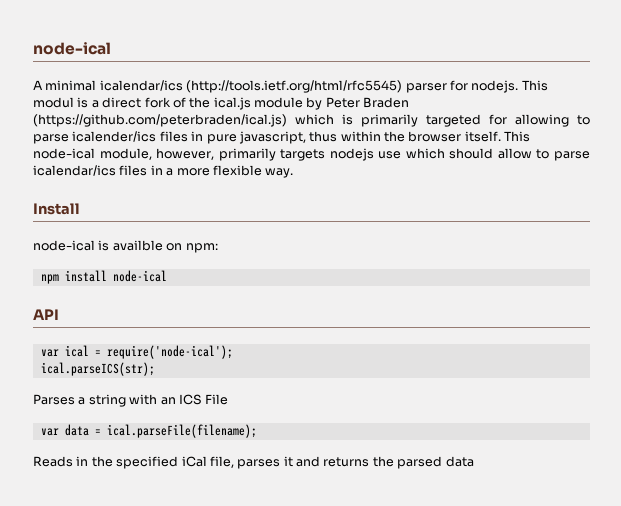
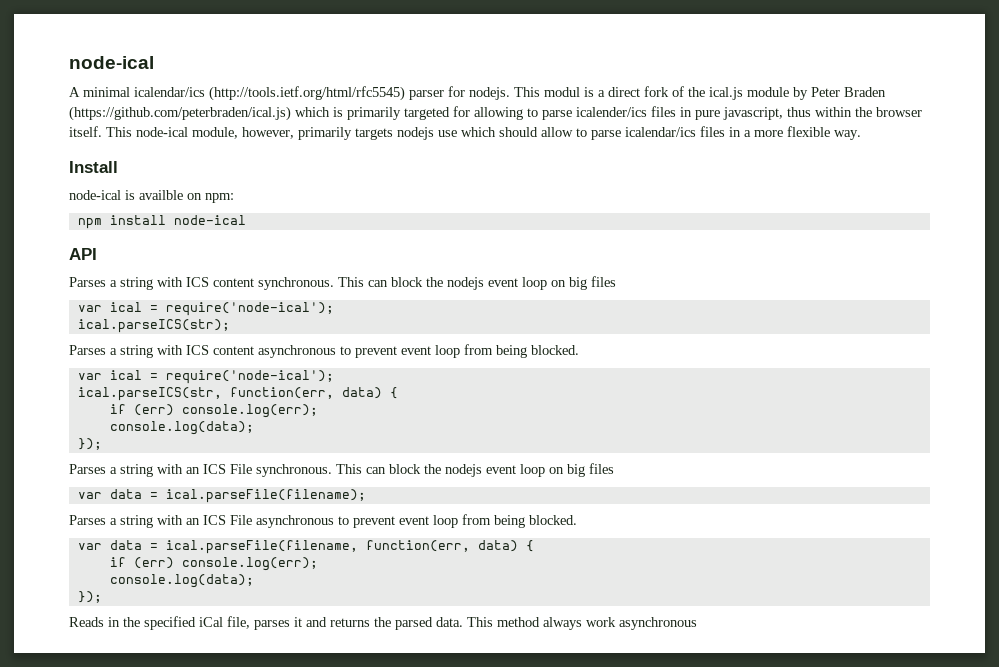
(59, 314) none -> [69,276,616,290] // Parses a string with ICS content synchronous. This can block the nodejs event loop on big files
[33,394,229,407] [40,424,257,438] // Parses a string with an ICS File // var data = ical.parseFile(filename); -> [69,344,579,358] [77,370,334,384] [77,387,398,401] [109,404,318,418] [109,421,254,435] [77,438,102,450] [69,463,614,477] [77,489,366,503] [69,514,577,528] [77,540,534,554] [109,557,318,571] [109,574,254,588] [77,591,102,603] // Parses a string with ICS content asynchronous to prevent event loop from being blocked. // var ical = require('node-ical'); // ical.parseICS(str, function(err, data) { // if (err) console.log(err); // console.log(data); // }); // Parses a string with an ICS File synchronous. This can block the nodejs event loop on big files // var data = ical.parseFile(filename); // Parses a string with an ICS File asynchronous to prevent event loop from being blocked. // var data = ical.parseFile(filename, function(err, data) { // if (err) console.log(err); // console.log(data); // });
[445,456,474,467] data -> [436,617,697,630] data. This method always work asynchronous

